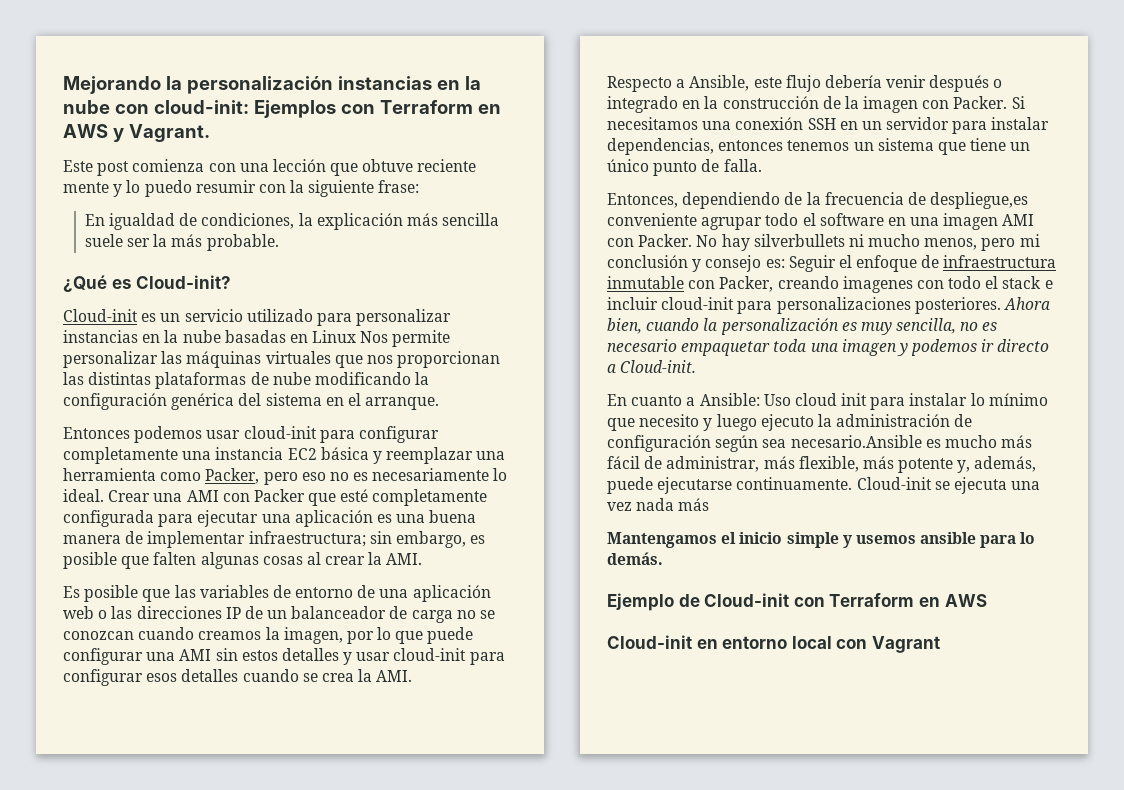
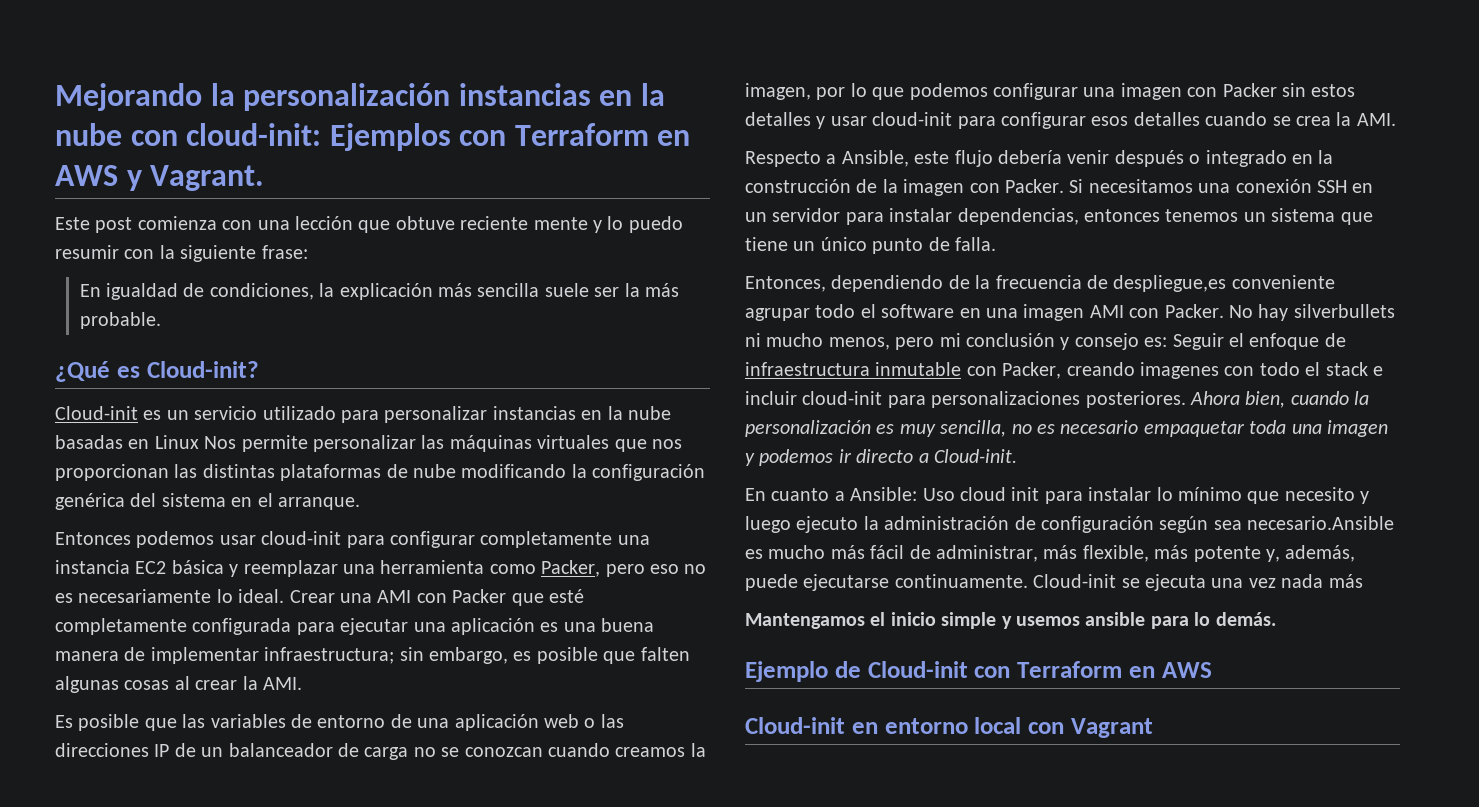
[427,627,474,644] puede -> [909,83,988,100] podemos
[179,649,212,661] AMI -> [1120,83,1277,100] imagen con Packer

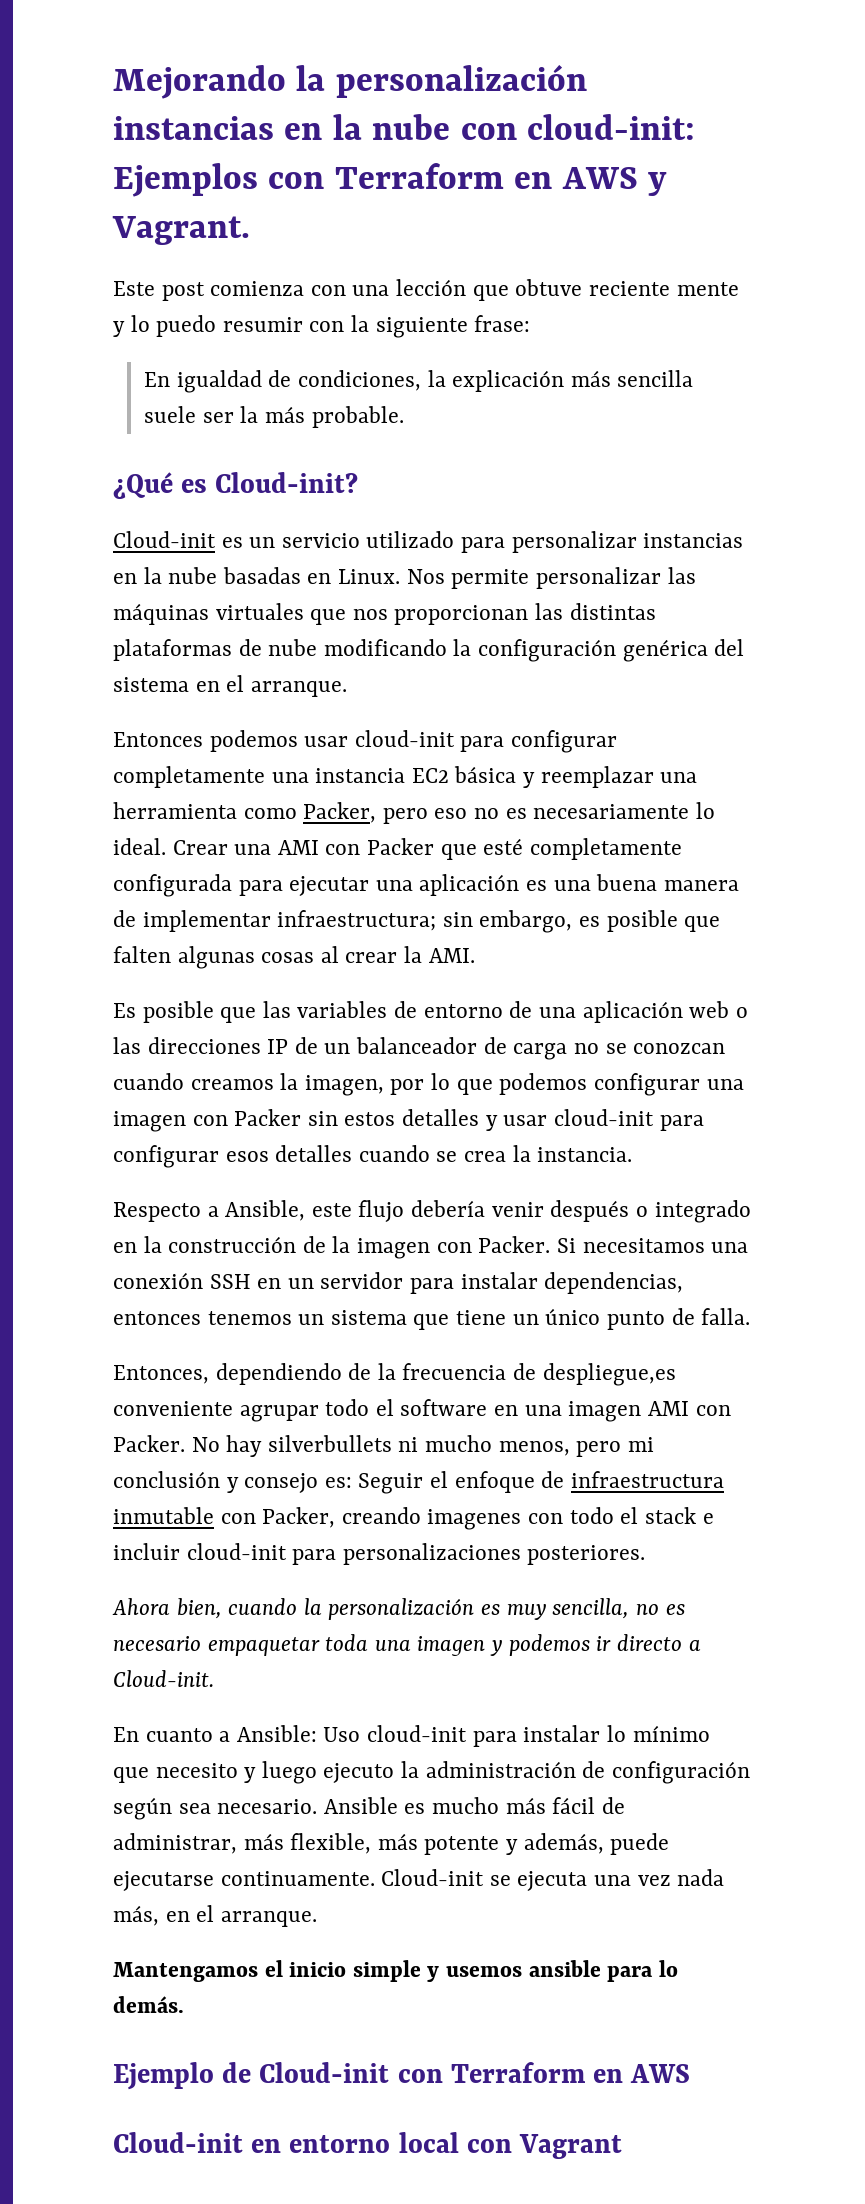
[154,435,199,449] Linux -> [338,569,401,584] Linux.
[1356,113,1396,126] AMI. -> [537,1147,633,1162] instancia.
(1186, 399) none -> (646, 1555) //
[960,487,1040,501] cloud init -> [367,1725,468,1742] cloud-init
[1247,516,1395,530] necesario.Ansible -> [217,1797,398,1814] necesario. Ansible
[1266,549,1280,562] y, -> [506,1839,519,1855] y
[1328,574,1363,588] más -> [113,1905,317,1927] más, en el arranque.

